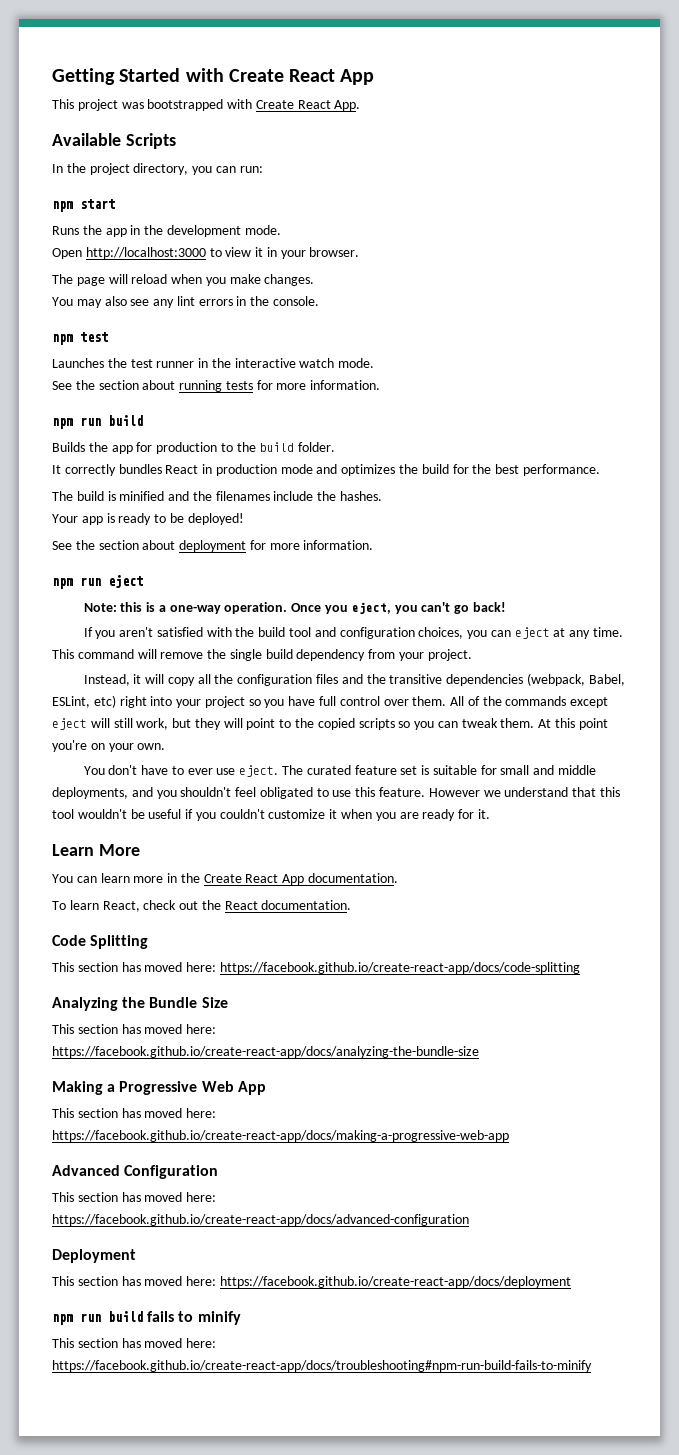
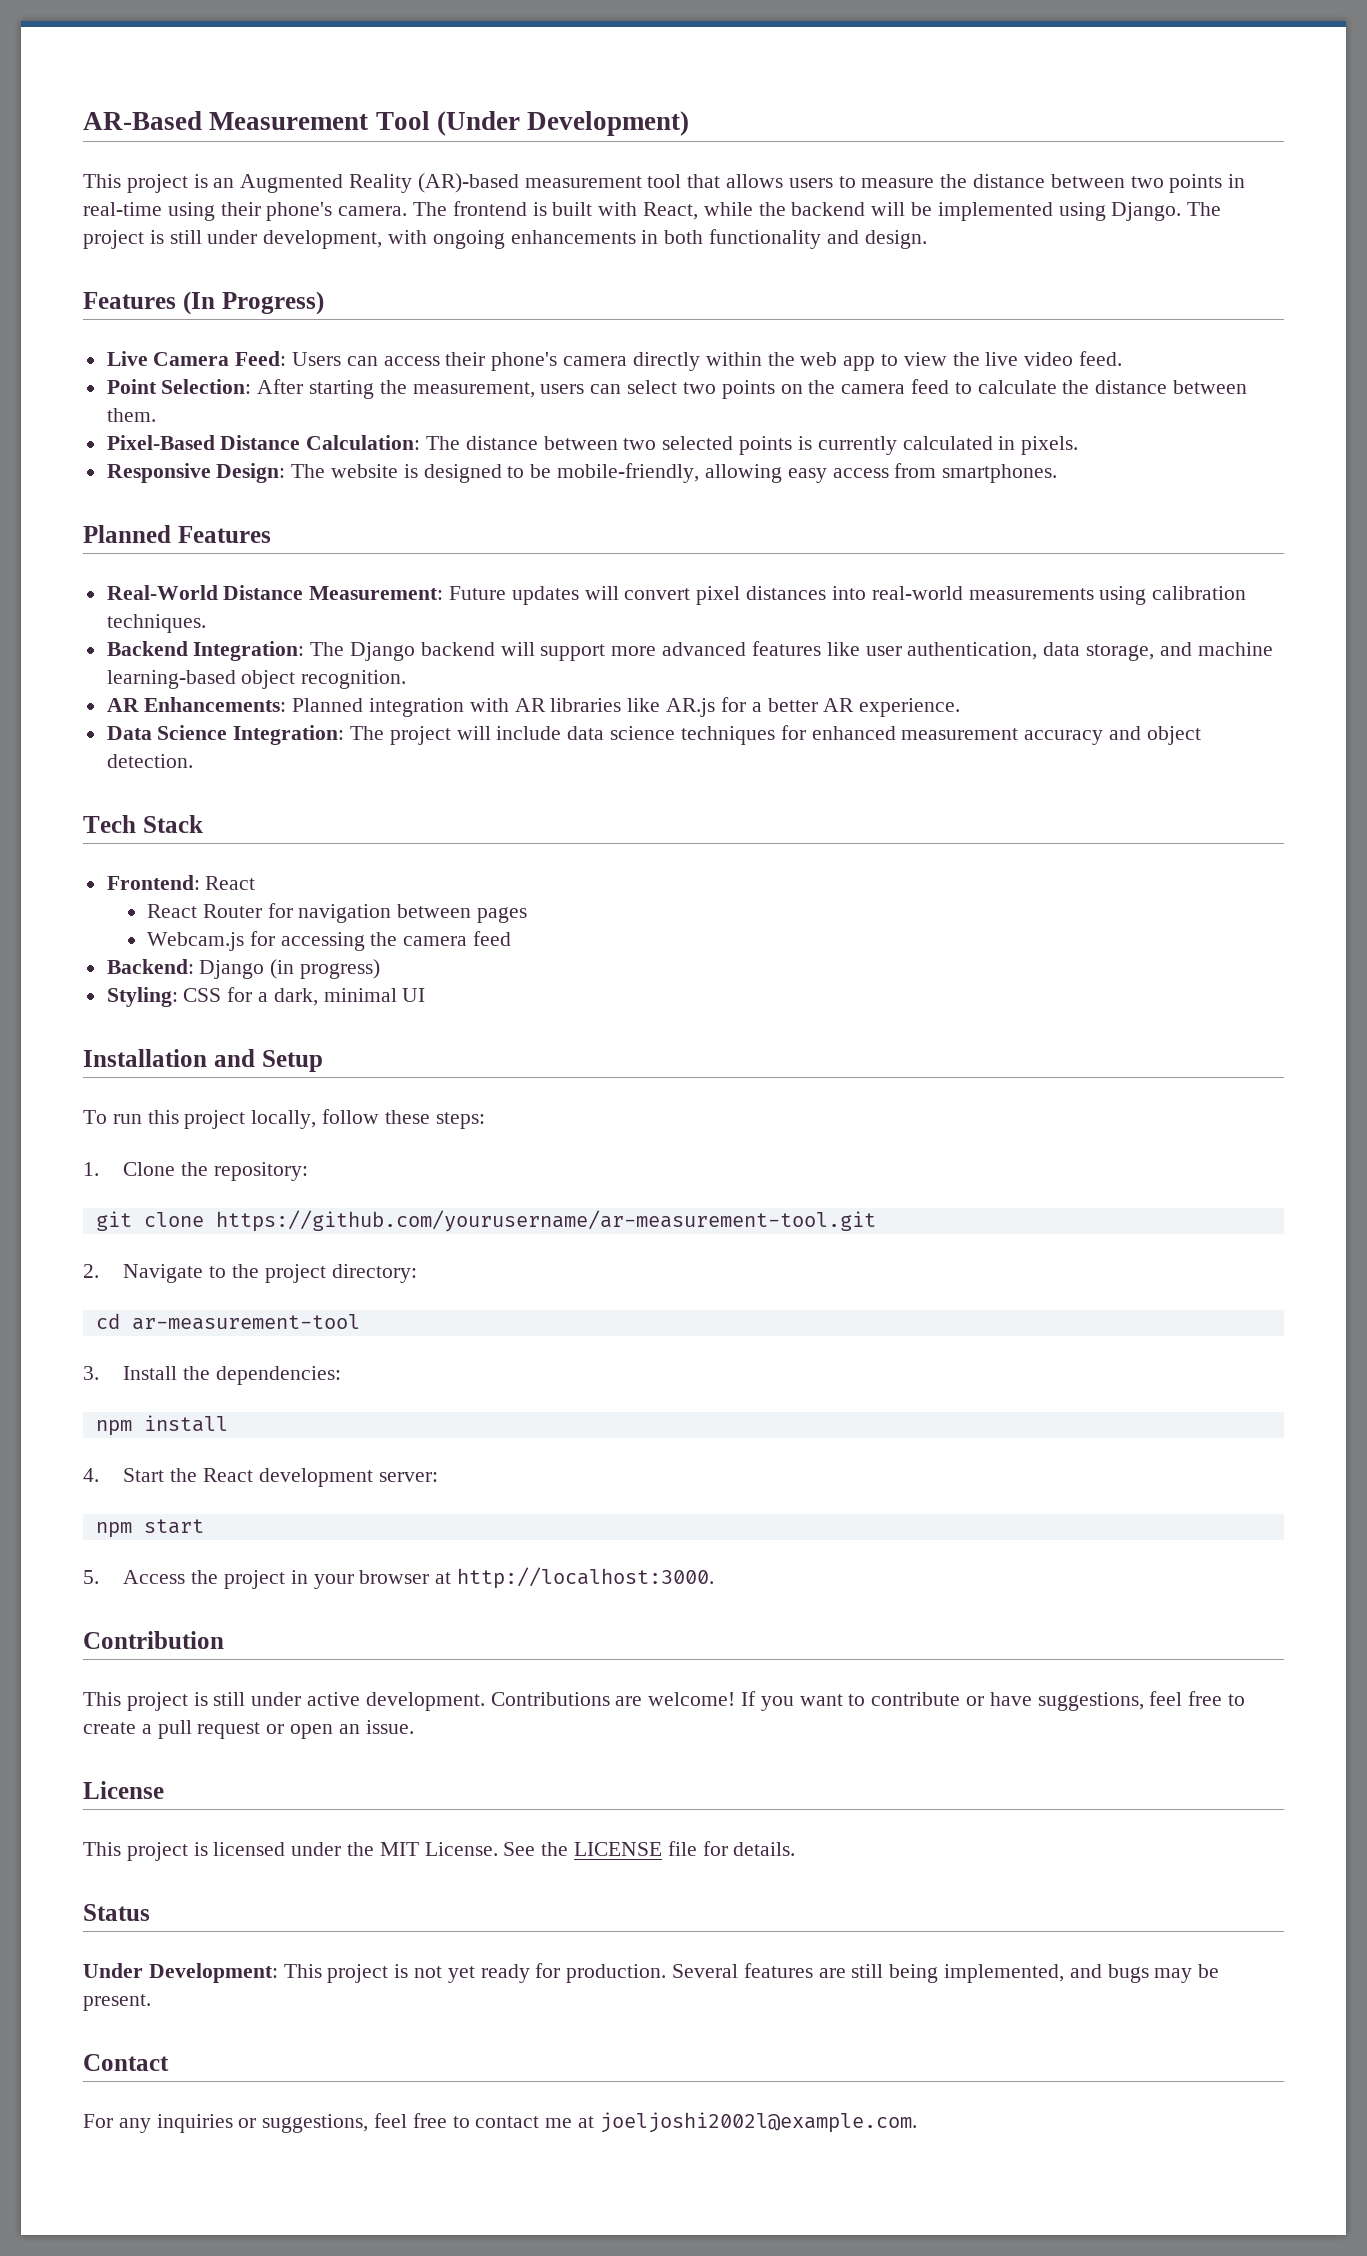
[52,68,375,85] [52,99,361,111] [52,133,176,149] [52,163,263,175] [52,199,115,212] [52,225,281,237] [52,247,360,259] [52,274,315,286] [52,296,320,308] [52,332,108,345] [52,358,375,368] [52,380,381,392] [52,415,143,429] [52,442,336,454] [52,464,600,476] [52,491,383,501] [52,513,244,525] [52,540,374,552] [52,575,143,589] [83,602,506,614] [83,627,624,639] [52,649,472,661] [83,673,625,686] [52,695,609,708] [52,718,608,730] [52,740,166,752] [83,765,597,777] [52,787,620,799] [52,809,490,821] [52,844,140,856] [52,873,399,885] [52,900,352,912] [52,935,149,949] [52,962,580,974] [52,997,228,1011] [52,1024,217,1034] [52,1046,479,1058] [52,1081,266,1095] [52,1108,217,1118] [52,1130,509,1142] [52,1165,219,1179] [52,1192,217,1202] [52,1214,469,1226] [52,1249,136,1263] [52,1276,571,1288] [52,1311,241,1325] [52,1338,217,1348] [52,1360,592,1372] Getting Started with Create React App // This project was bootstrapped with Create React App. // Available Scripts // In the project directory, you can run: // npm start // Runs the app in the development mode. // Open http://localhost:3000 to view it in your browser. // The page will reload when you make changes. // You may also see any lint errors in the console. // npm test // Launches the test runner in the interactive watch mode. // See the section about running tests for more information. // npm run build // Builds the app for production to the build folder. // It correctly bundles React in production mode and optimizes the build for the best performance. // The build is minified and the filenames include the hashes. // Your app is ready to be deployed! // See the section about deployment for more information. // npm run eject // Note: this is a one-way operation. Once you eject, you can't go back! // If you aren't satisfied with the build tool and configuration choices, you can eject at any time. This command will remove the single build dependency from your project. // Instead, it will copy all the configuration files and the transitive dependencies (webpack, Babel, ESLint, etc) right into your project so you have full control over them. All of the commands except eject will still work, but they will point to the copied scripts so you can tweak them. At this point you're on your own. // You don't have to ever use eject. The curated feature set is suitable for small and middle deployments, and you shouldn't feel obligated to use this feature. However we understand that this tool wouldn't be useful if you couldn't customize it when you are ready for it. // Learn More // You can learn more in the Create React App documentation. // To learn React, check out the React documentation. // Code Splitting // This section has moved here: https://facebook.github.io/create-react-app/docs/code-splitting // Analyzing the Bundle Size // This section has moved here: https://facebook.github.io/create-react-app/docs/analyzing-the-bundle-size // Making a Progressive Web App // This section has moved here: https://facebook.github.io/create-react-app/docs/making-a-progressive-web-app // Advanced Configuration // This section has moved here: https://facebook.github.io/create-react-app/docs/advanced-configuration // Deployment // This section has moved here: https://facebook.github.io/create-react-app/docs/deployment // npm run build fails to minify // This section has moved here: https://facebook.github.io/create-react-app/docs/troubleshooting#npm-run-build-fails-to-minify -> [83,111,690,136] [83,173,1246,193] [83,201,1222,221] [83,229,927,249] [83,291,324,315] [106,351,1122,371] [106,379,1247,399] [106,408,156,422] [106,435,1079,455] [106,463,1058,483] [83,525,271,543] [106,585,1247,605] [106,614,206,633] [106,641,1273,661] [106,670,407,689] [106,697,961,717] [106,725,1201,745] [106,754,193,768] [83,815,203,833] [106,875,256,890] [147,903,528,923] [147,931,512,951] [106,959,381,979] [106,987,426,1007] [83,1049,323,1072] [83,1109,485,1129] [83,1162,309,1181] [95,1210,876,1232] [83,1264,417,1283] [95,1313,360,1330] [83,1366,342,1385] [95,1415,228,1436] [83,1468,438,1487] [95,1519,204,1538] [83,1567,715,1589] [83,1631,224,1649] [83,1691,1246,1711] [83,1720,414,1739] [83,1781,164,1799] [83,1841,796,1861] [83,1904,150,1921] [83,1963,1220,1983] [83,1994,151,2011] [83,2054,169,2071] [83,2112,917,2133] AR-Based Measurement Tool (Under Development) // This project is an Augmented Reality (AR)-based measurement tool that allows users to measure the distance between two points in real-time using their phone's camera. The frontend is built with React, while the backend will be implemented using Django. The project is still under development, with ongoing enhancements in both functionality and design. // Features (In Progress) // Live Camera Feed: Users can access their phone's camera directly within the web app to view the live video feed. // Point Selection: After starting the measurement, users can select two points on the camera feed to calculate the distance between them. // Pixel-Based Distance Calculation: The distance between two selected points is currently calculated in pixels. // Responsive Design: The website is designed to be mobile-friendly, allowing easy access from smartphones. // Planned Features // Real-World Distance Measurement: Future updates will convert pixel distances into real-world measurements using calibration techniques. // Backend Integration: The Django backend will support more advanced features like user authentication, data storage, and machine learning-based object recognition. // AR Enhancements: Planned integration with AR libraries like AR.js for a better AR experience. // Data Science Integration: The project will include data science techniques for enhanced measurement accuracy and object detection. // Tech Stack // Frontend: React // React Router for navigation between pages // Webcam.js for accessing the camera feed // Backend: Django (in progress) // Styling: CSS for a dark, minimal UI // Installation and Setup // To run this project locally, follow these steps: // 1. Clone the repository: // git clone https://github.com/yourusername/ar-measurement-tool.git // 2. Navigate to the project directory: // cd ar-measurement-tool // 3. Install the dependencies: // npm install // 4. Start the React development server: // npm start // 5. Access the project in your browser at http://localhost:3000. // Contribution // This project is still under active development. Contributions are welcome! If you want to contribute or have suggestions, feel free to create a pull request or open an issue. // License // This project is licensed under the MIT License. See the LICENSE file for details. // Status // Under Development: This project is not yet ready for production. Several features are still being implemented, and bugs may be present. // Contact // For any inquiries or suggestions, feel free to contact me at joeljoshi2002l@example.com.

